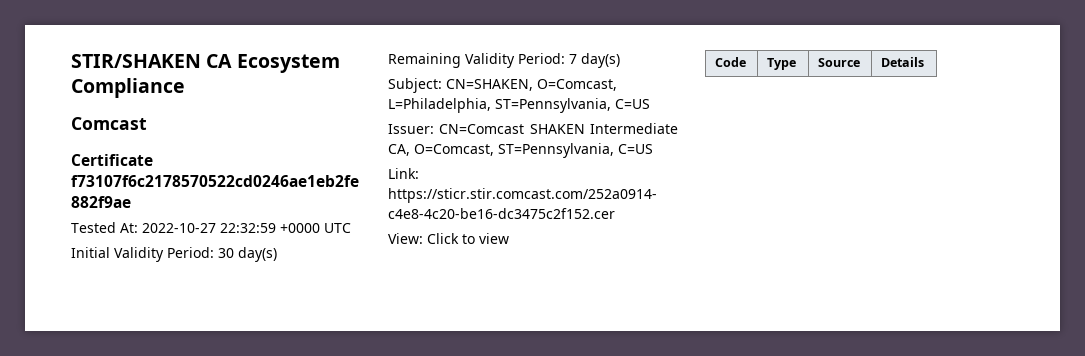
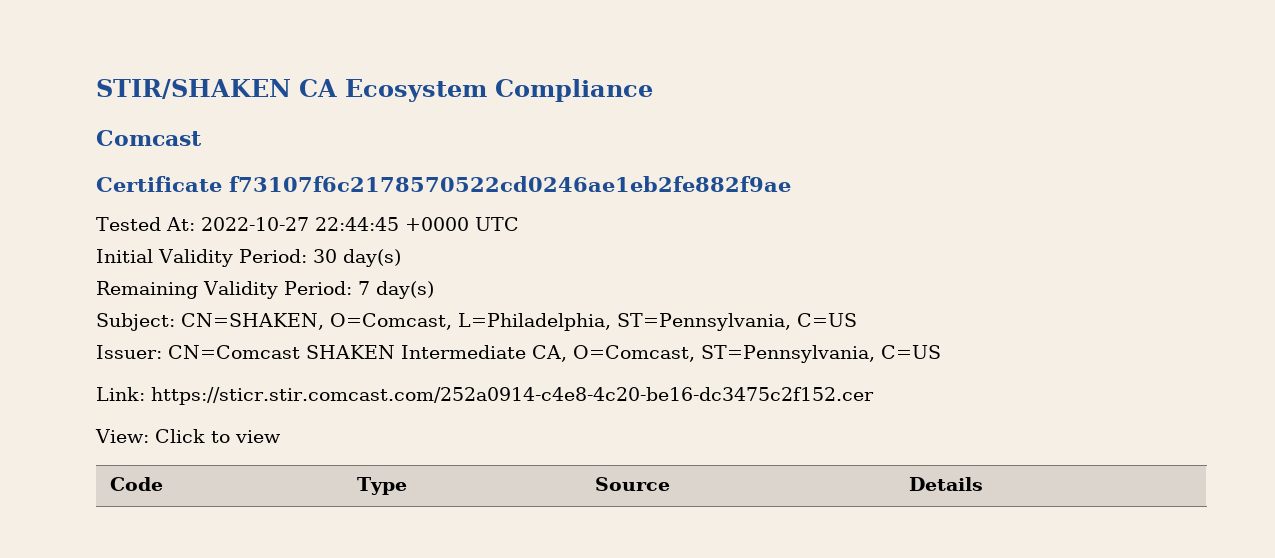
[220,223,276,233] 22:32:59 -> [314,217,399,231] 22:44:45

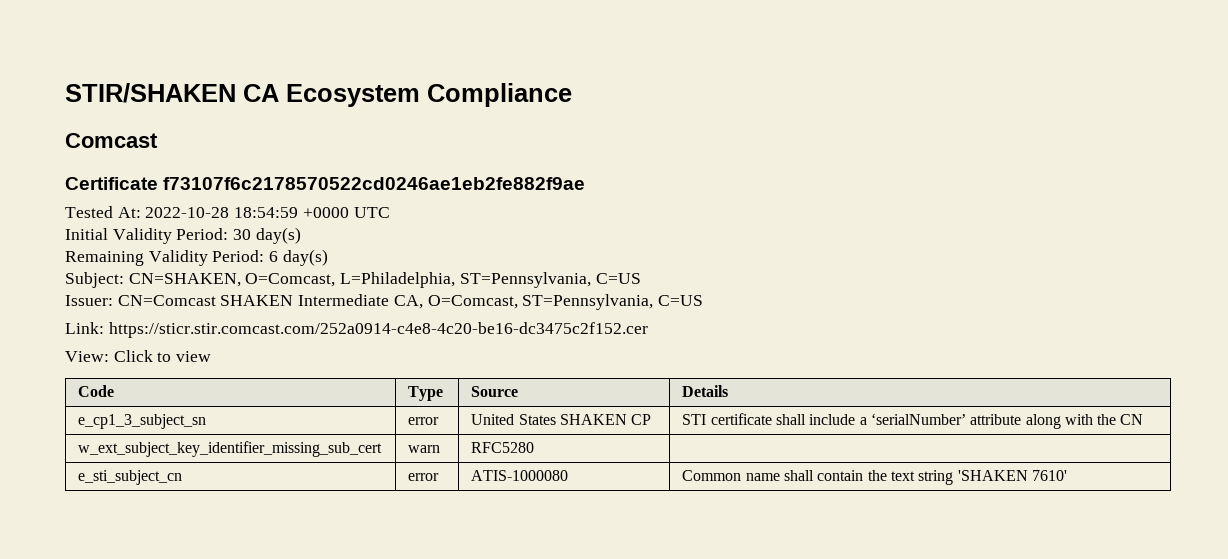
[200,217,399,231] 2022-10-27 22:44:45 -> [145,207,299,218] 2022-10-28 18:54:59
[357,281,370,295] 7 -> [269,251,279,262] 6
(983, 484) none -> [78,414,207,429] [408,417,440,425] [471,414,652,425] [682,413,1144,429] [78,441,383,457] [408,445,441,453] [471,442,535,453] [78,470,183,485] [408,473,440,481] [471,470,569,481] [682,470,1067,485] // e_cp1_3_subject_sn | error | United States SHAKEN CP | STI certificate shall include a ‘serialNumber’ attribute along with the CN // w_ext_subject_key_identifier_missing_sub_cert | warn | RFC5280 | // e_sti_subject_cn | error | ATIS-1000080 | Common name shall contain the text string 'SHAKEN 7610'

